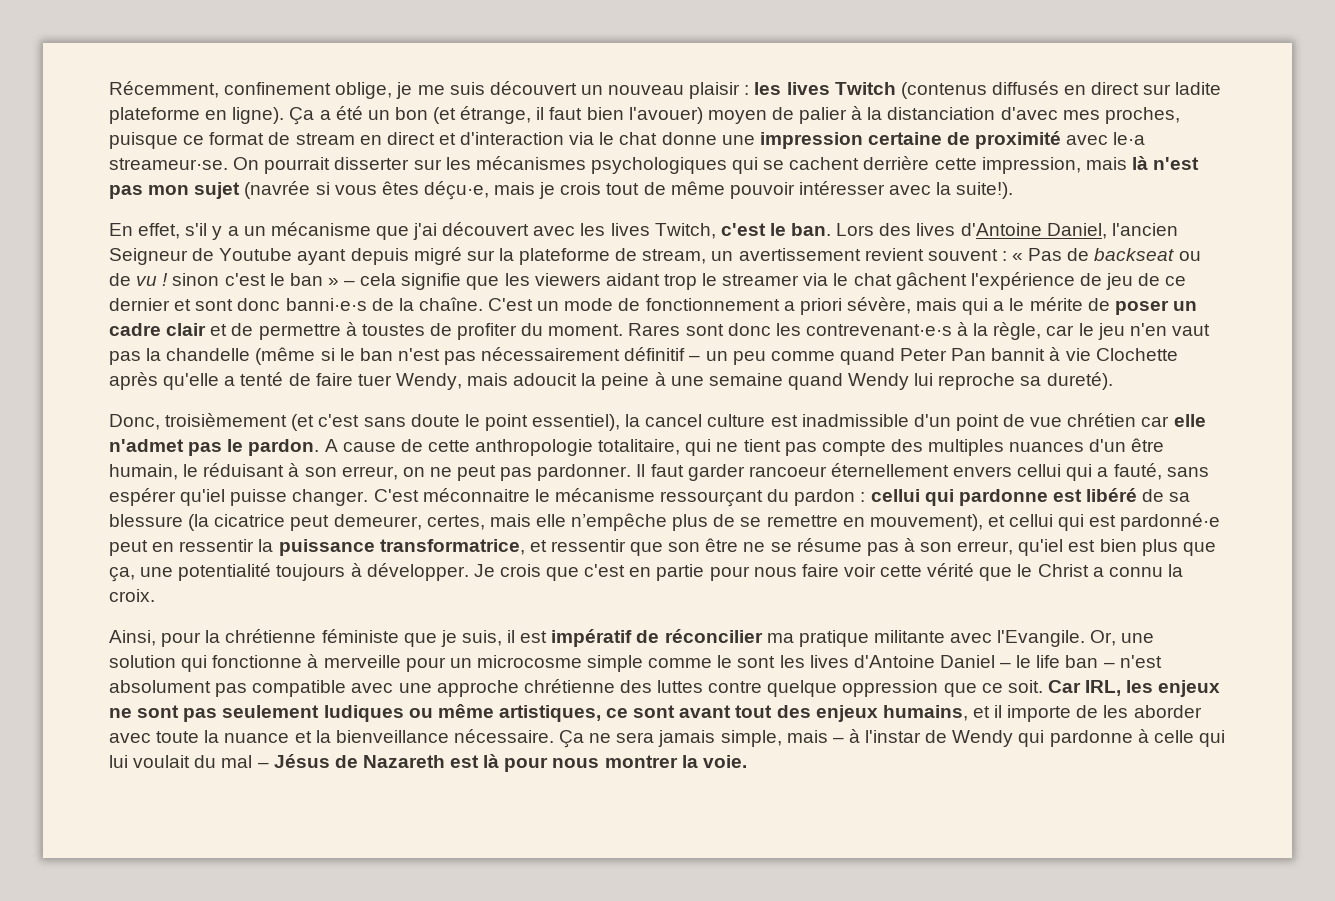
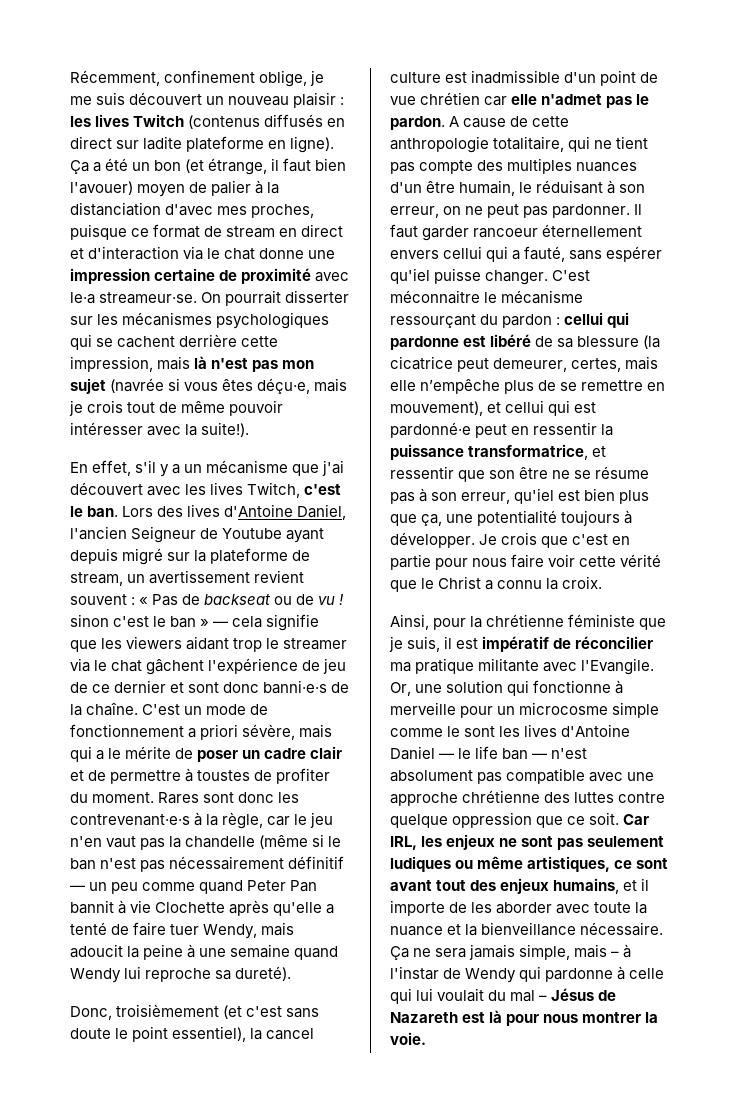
[344,280,356,286] – -> [213,621,229,627] —
[689,355,701,361] – -> [70,885,85,891] —
[1000,662,1012,668] – -> [439,753,455,759] —
[1103,662,1115,668] – -> [532,753,548,759] —

